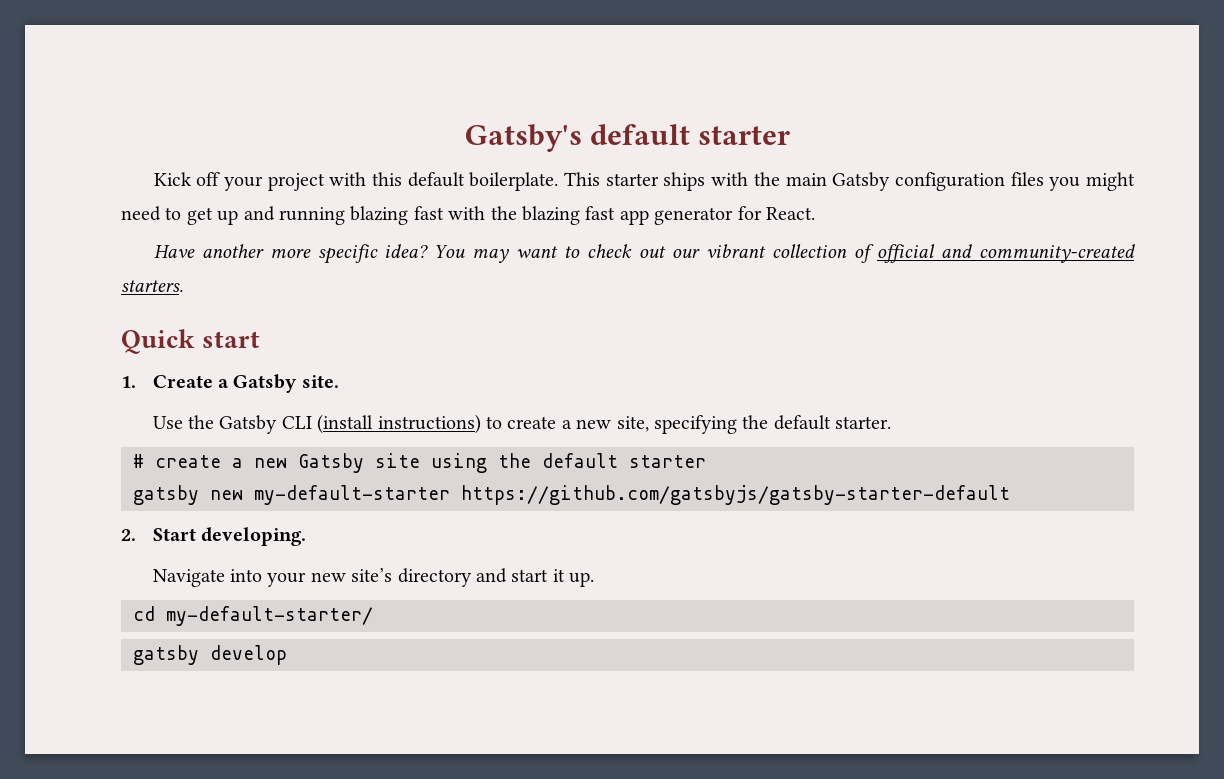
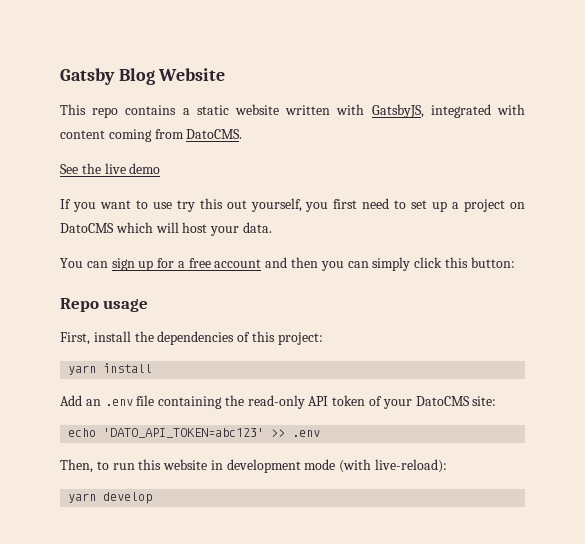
[464,124,791,152] [153,172,1135,191] [121,206,815,225] [153,244,1136,264] [121,280,183,292] [121,329,261,354] [121,374,339,393] [152,414,892,434] [133,453,706,473] [133,485,1010,505] [121,527,306,546] [152,568,595,587] [133,606,373,626] [133,645,199,665] Gatsby's default starter // Kick off your project with this default boilerplate. This starter ships with the main Gatsby configuration files you might need to get up and running blazing fast with the blazing fast app generator for React. // Have another more specific idea? You may want to check out our vibrant collection of official and community-created starters. // Quick start // 1. Create a Gatsby site. // Use the Gatsby CLI (install instructions) to create a new site, specifying the default starter. // # create a new Gatsby site using the default starter // gatsby new my-default-starter https://github.com/gatsbyjs/gatsby-starter-default // 2. Start developing. // Navigate into your new site’s directory and start it up. // cd my-default-starter/ // gatsby -> [60,68,226,85] [60,104,525,118] [60,129,243,142] [60,163,161,174] [60,198,525,212] [60,222,272,236] [60,257,515,271] [60,298,149,312] [60,331,323,345] [68,363,153,375] [60,395,497,409] [68,428,321,438] [60,459,448,473] [68,493,97,503] Gatsby Blog Website // This repo contains a static website written with GatsbyJS, integrated with content coming from DatoCMS. // See the live demo // If you want to use try this out yourself, you first need to set up a project on DatoCMS which will host your data. // You can sign up for a free account and then you can simply click this button: // Repo usage // First, install the dependencies of this project: // yarn install // Add an .env file containing the read-only API token of your DatoCMS site: // echo 'DATO_API_TOKEN=abc123' >> .env // Then, to run this website in development mode (with live-reload): // yarn

